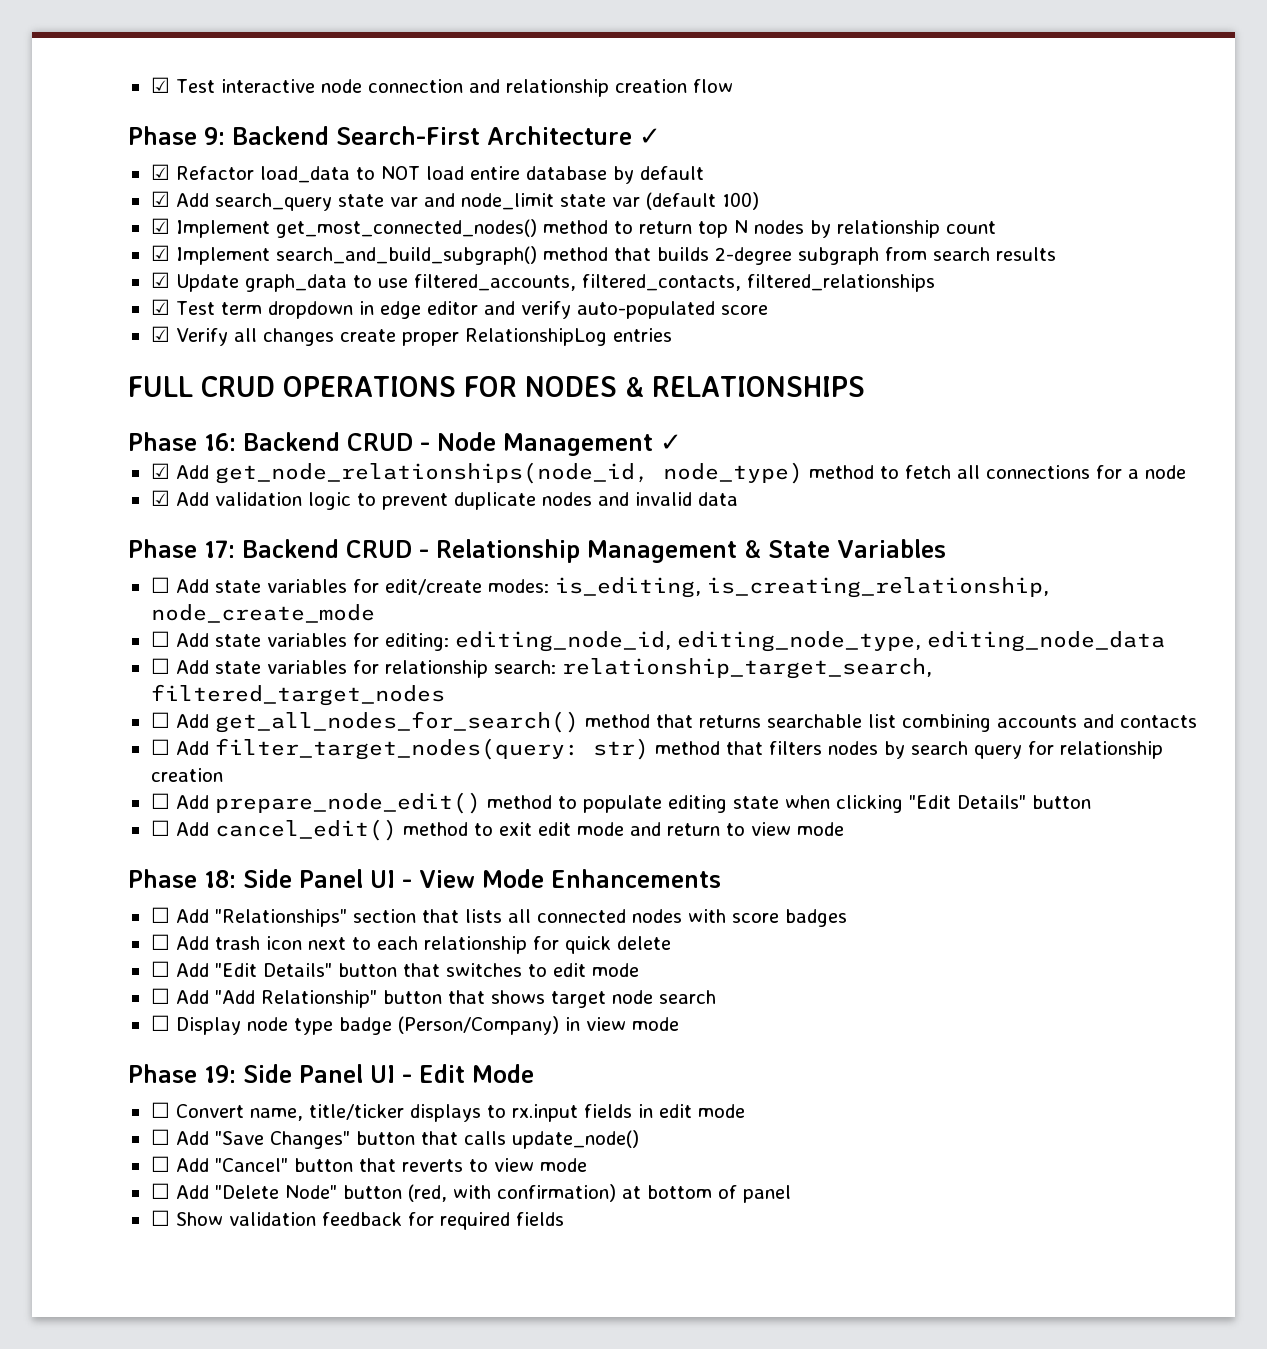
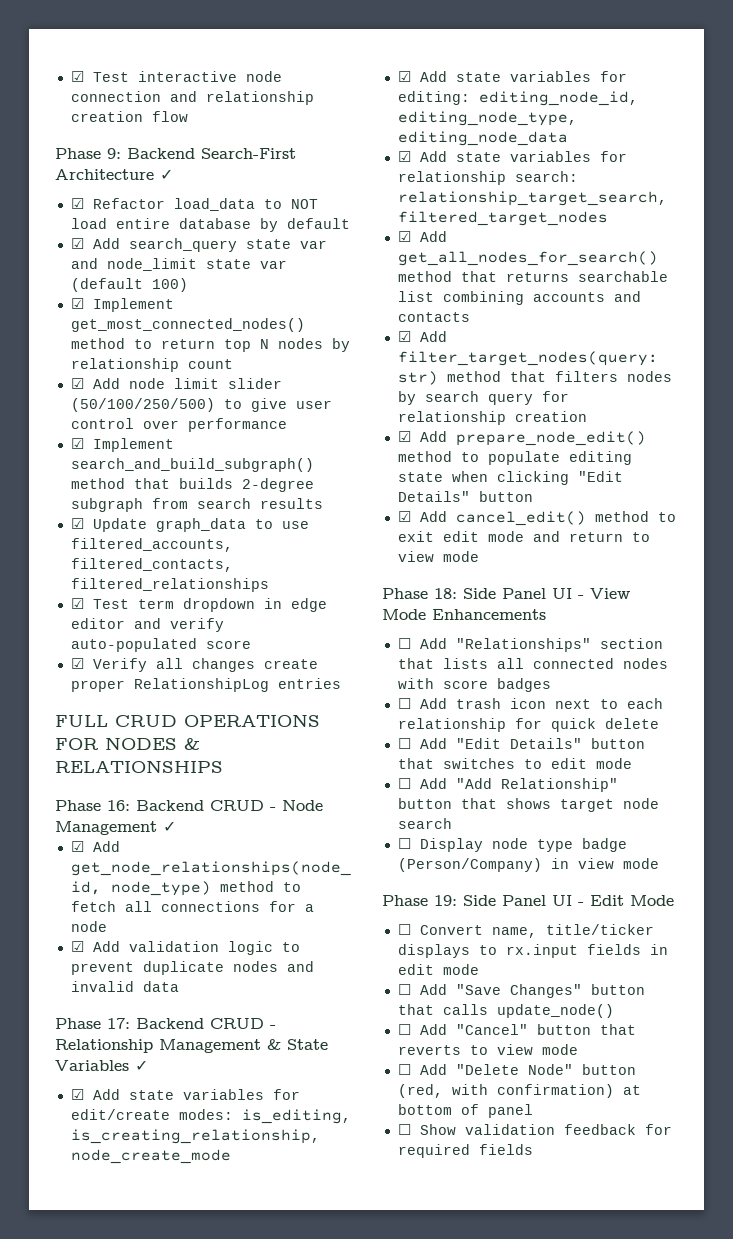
(996, 227) none -> [70,378,282,389] [70,398,332,412] [70,418,287,432] // ☑ Add node limit slider (50/100/250/500) to give user control over performance
[150,577,170,593] // ☐ -> [135,1060,148,1071] [70,1089,84,1100] ✓ // ☑
[150,631,170,647] ☐ -> [397,71,411,82] ☑
[150,658,170,674] ☐ -> [397,151,411,162] ☑
[150,712,170,728] ☐ -> [397,231,411,242] ☑
[150,739,170,755] ☐ -> [397,331,411,342] ☑
[150,793,170,809] ☐ -> [397,431,411,442] ☑
[150,820,170,836] ☐ -> [397,511,411,522] ☑

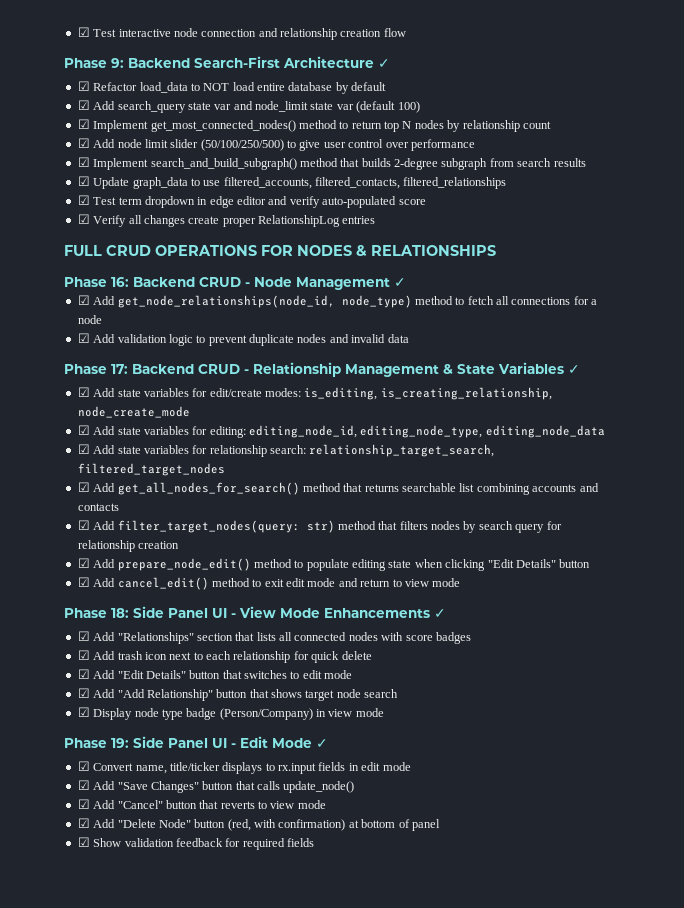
[397,638,411,649] // ☐ -> [434,609,446,618] [77,631,90,641] ✓ // ☑
[397,698,411,709] ☐ -> [77,650,90,660] ☑
[397,738,411,749] ☐ -> [77,669,90,679] ☑
[397,778,411,789] ☐ -> [77,688,90,698] ☑
[397,838,411,849] ☐ -> [77,707,90,717] ☑
[397,924,411,935] // ☐ -> [316,739,328,748] [77,761,90,771] ✓ // ☑
[397,984,411,995] ☐ -> [77,780,90,790] ☑
[397,1024,411,1035] ☐ -> [77,799,90,809] ☑
[397,1064,411,1075] ☐ -> [77,818,90,828] ☑
[397,1124,411,1135] ☐ -> [77,837,90,847] ☑

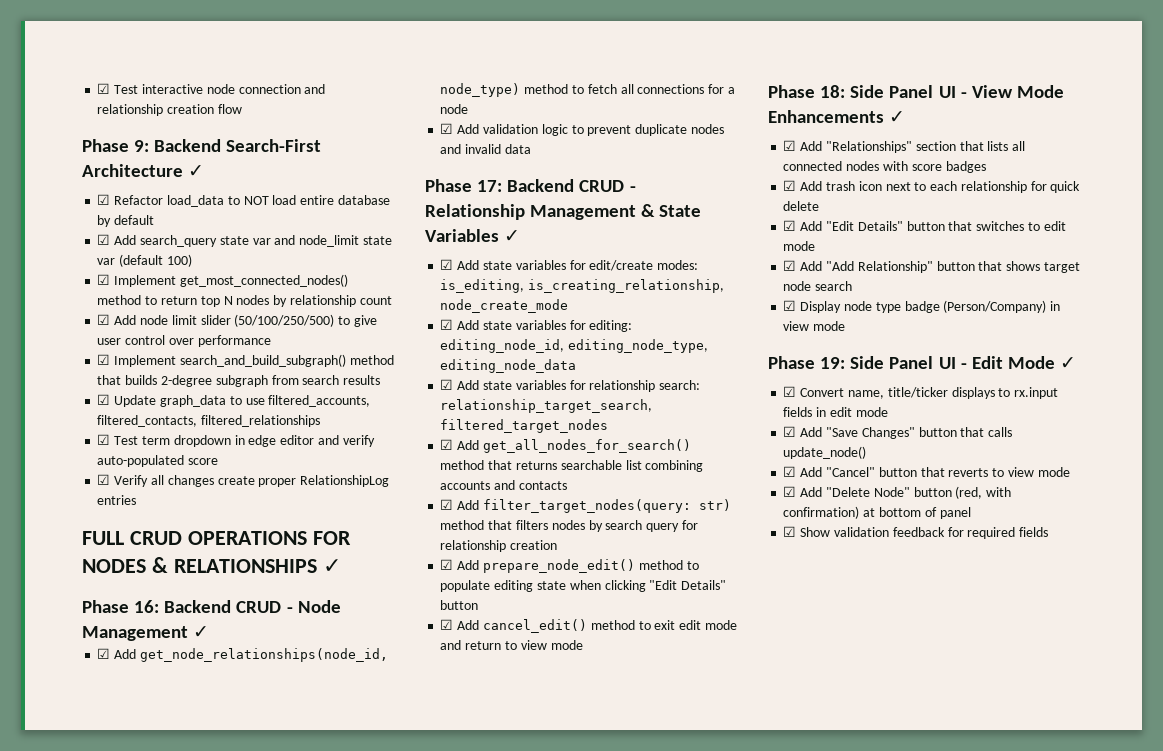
(496, 250) none -> [322,559,341,573] ✓

